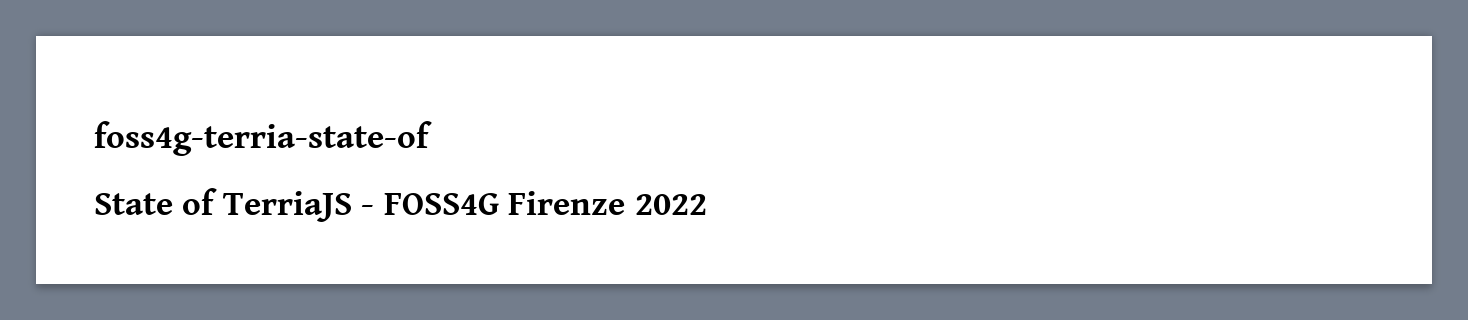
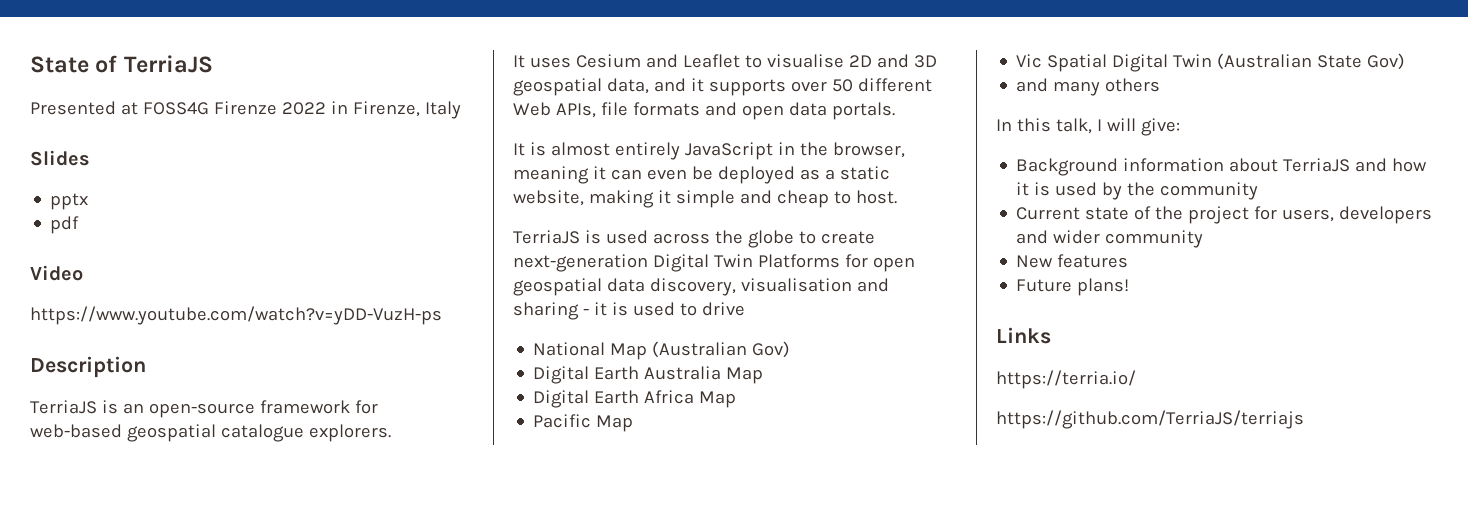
[94,121,432,156] foss4g-terria-state-of // -> (30, 64) none
[361,205,375,215] - -> [30,101,138,115] // Presented at
(707, 204) none -> [330,101,461,119] [30,150,90,166] [50,193,89,210] [50,216,80,234] [30,265,83,281] [30,306,442,325] [30,356,146,378] [30,400,378,418] [30,424,391,442] [513,54,937,68] [513,78,932,96] [513,102,895,120] [513,142,905,160] [513,166,890,184] [513,190,897,208] [513,230,875,248] [513,254,915,272] [513,278,889,296] [513,302,745,320] [533,341,791,360] [533,366,764,384] [533,390,737,408] [533,414,634,432] [1016,53,1406,72] [1016,78,1161,96] [996,118,1180,136] [1016,158,1428,176] [1016,182,1259,200] [1016,206,1433,224] [1016,230,1204,248] [1016,254,1129,268] [1016,278,1130,296] [996,327,1051,344] [996,370,1136,389] [996,410,1304,429] in Firenze, Italy // Slides // pptx // pdf // Video // https://www.youtube.com/watch?v=yDD-VuzH-ps // Description // TerriaJS is an open-source framework for web-based geospatial catalogue explorers. // It uses Cesium and Leaflet to visualise 2D and 3D geospatial data, and it supports over 50 different Web APIs, file formats and open data portals. // It is almost entirely JavaScript in the browser, meaning it can even be deployed as a static website, making it simple and cheap to host. // TerriaJS is used across the globe to create next-generation Digital Twin Platforms for open geospatial data discovery, visualisation and sharing - it is used to drive // National Map (Australian Gov) // Digital Earth Australia Map // Digital Earth Africa Map // Pacific Map // Vic Spatial Digital Twin (Australian State Gov) // and many others // In this talk, I will give: // Background information about TerriaJS and how it is used by the community // Current state of the project for users, developers and wider community // New features // Future plans! // Links // https://terria.io/ // https://github.com/TerriaJS/terriajs

